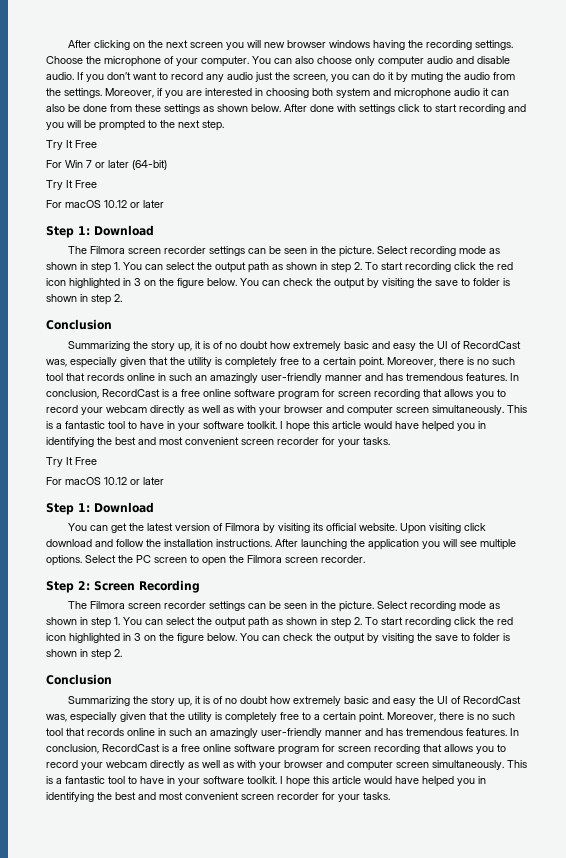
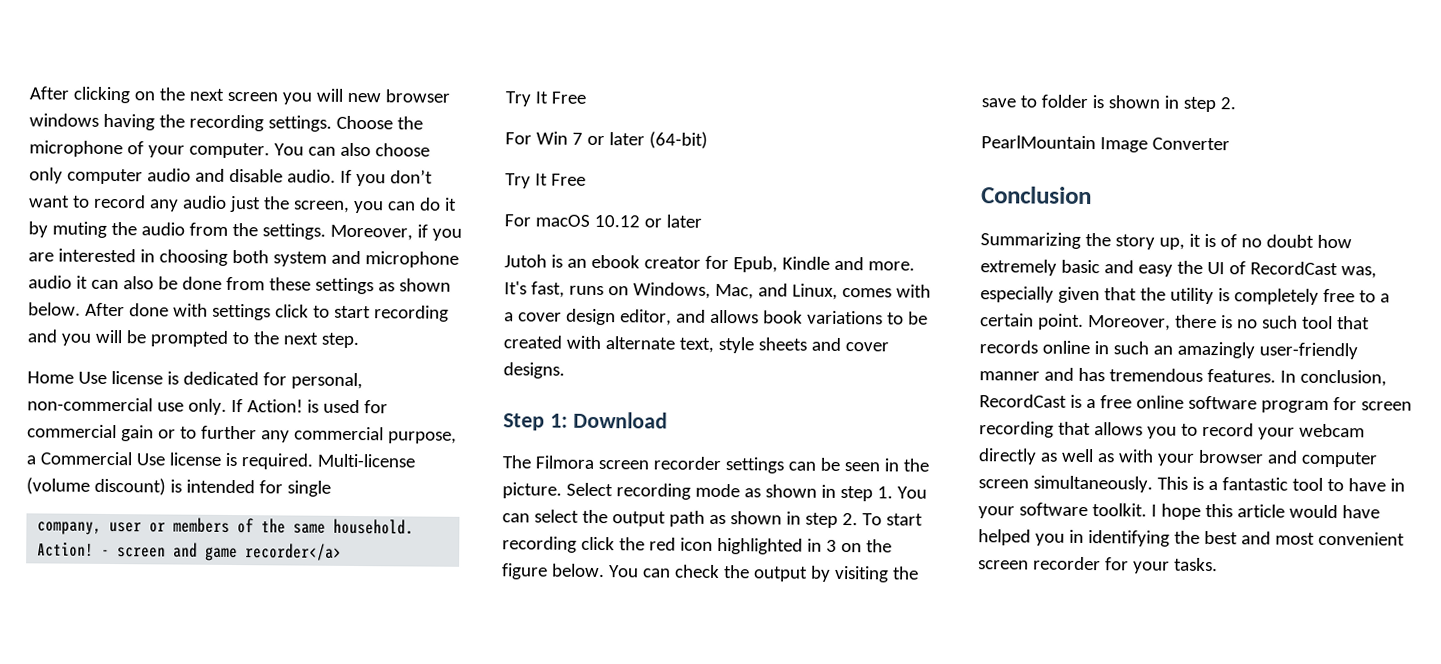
(224, 125) none -> [27,370,363,390] [27,397,388,415] [27,424,457,444] [26,451,415,470] [26,477,331,497] [37,517,415,535] [37,541,343,562] // Home Use license is dedicated for personal, non-commercial use only. If Action! is used for commercial gain or to further any commercial purpose, a Commercial Use license is required. Multi-license (volume discount) is intended for single // company, user or members of the same household. Action! - screen and game recorder</a>
(164, 204) none -> [504,254,915,273] [504,281,931,300] [504,308,928,326] [503,335,889,354] [503,362,565,379] // Jutoh is an ebook creator for Epub, Kindle and more. It's fast, runs on Windows, Mac, and Linux, comes with a cover design editor, and allows book variations to be created with alternate text, style sheets and cover designs.
(122, 298) none -> [981,135,1230,153] // PearlMountain Image Converter
[46,457,97,467] [46,477,164,485] [46,502,154,515] [67,523,486,534] [46,539,516,550] [46,555,365,566] [46,580,200,593] [67,601,500,612] [46,617,513,628] [46,633,510,644] [46,649,122,660] [46,674,112,685] [67,696,521,707] [46,712,515,723] [46,728,519,738] [46,744,506,755] [46,760,527,771] [46,776,486,787] [46,792,390,802] // Try It Free // For macOS 10.12 or later // Step 1: Download // You can get the latest version of Filmora by visiting its official website. Upon visiting click download and follow the installation instructions. After launching the application you will see multiple options. Select the PC screen to open the Filmora screen recorder. // Step 2: Screen Recording // The Filmora screen recorder settings can be seen in the picture. Select recording mode as shown in step 1. You can select the output path as shown in step 2. To start recording click the red icon highlighted in 3 on the figure below. You can check the output by visiting the save to folder is shown in step 2. // Conclusion // Summarizing the story up, it is of no doubt how extremely basic and easy the UI of RecordCast was, especially given that the utility is completely free to a certain point. Moreover, there is no such tool that records online in such an amazingly user-friendly manner and has tremendous features. In conclusion, RecordCast is a free online software program for screen recording that allows you to record your webcam directly as well as with your browser and computer screen simultaneously. This is a fantastic tool to have in your software toolkit. I hope this article would have helped you in identifying the best and most convenient screen recorder for your tasks. -> (1218, 564) none

